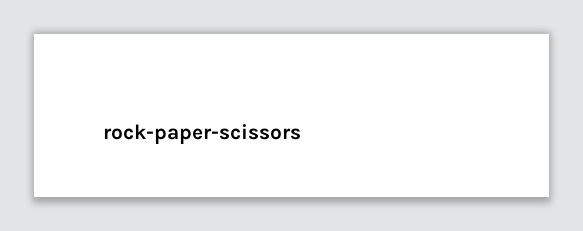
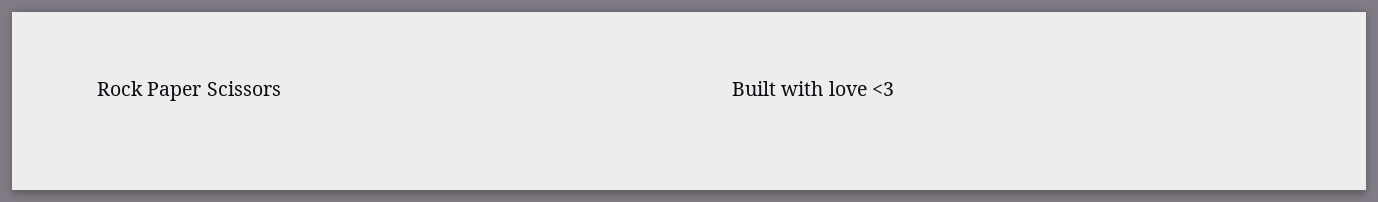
[103,124,301,144] rock-paper-scissors -> [97,81,281,101] [732,81,894,96] Rock Paper Scissors // Built with love <3

